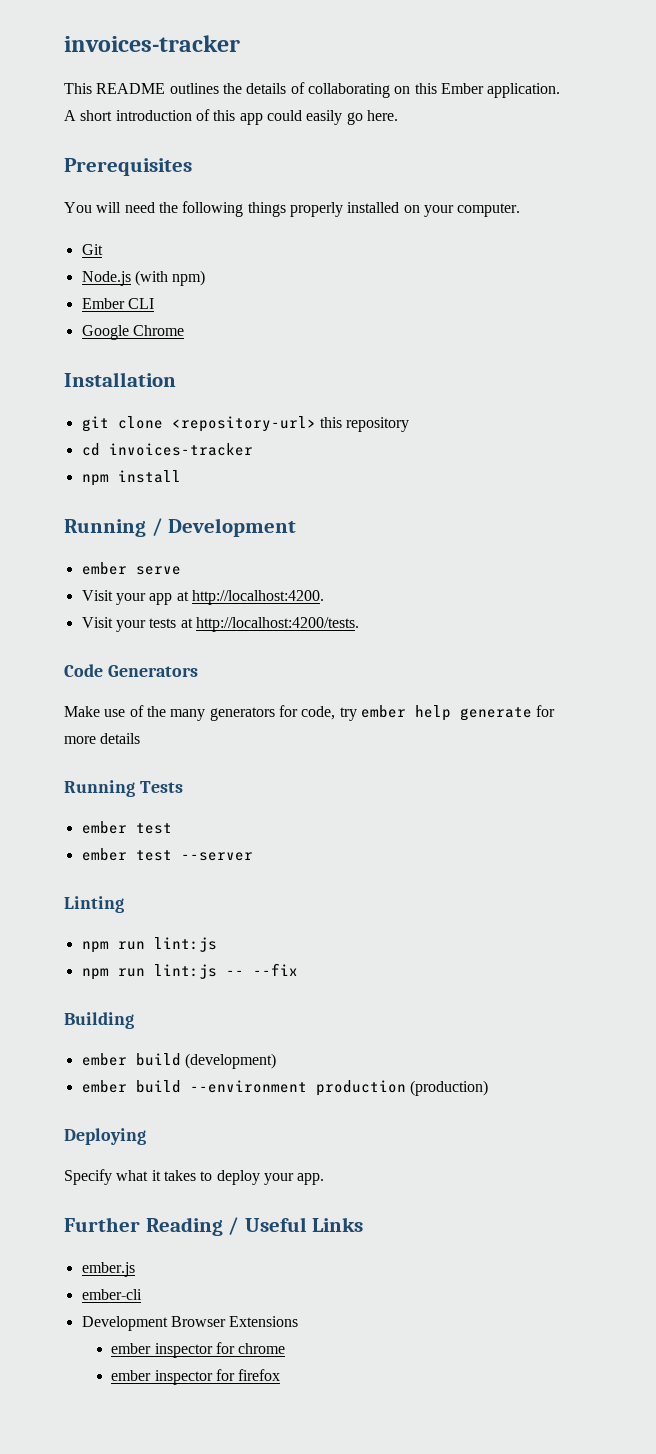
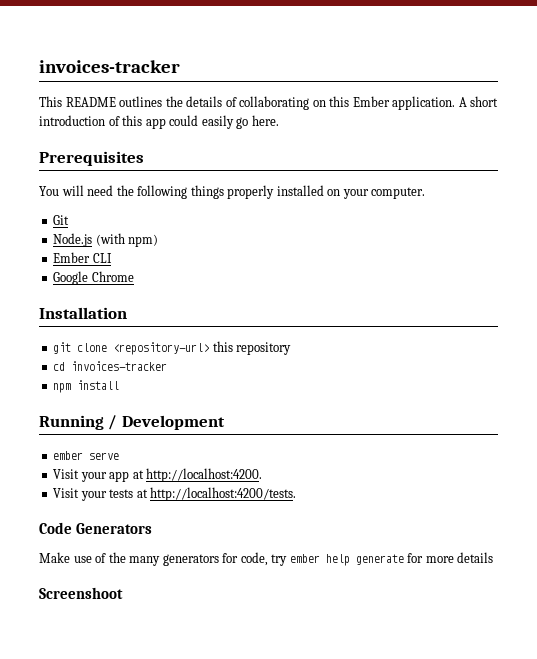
[64,780,183,797] [81,821,172,834] [81,848,253,861] [64,896,124,913] [81,937,217,953] [81,963,298,980] [64,1012,134,1029] [81,1053,276,1069] [81,1080,488,1096] [64,1128,146,1145] [64,1169,325,1185] [64,1217,364,1236] [81,1262,135,1277] [81,1289,142,1300] [81,1316,299,1331] [111,1342,286,1358] [111,1369,281,1385] Running Tests // ember test // ember test --server // Linting // npm run lint:js // npm run lint:js -- --fix // Building // ember build (development) // ember build --environment production (production) // Deploying // Specify what it takes to deploy your app. // Further Reading / Useful Links // ember.js // ember-cli // Development Browser Extensions // ember inspector for chrome // ember inspector for firefox -> [39,587,123,599] Screenshoot

